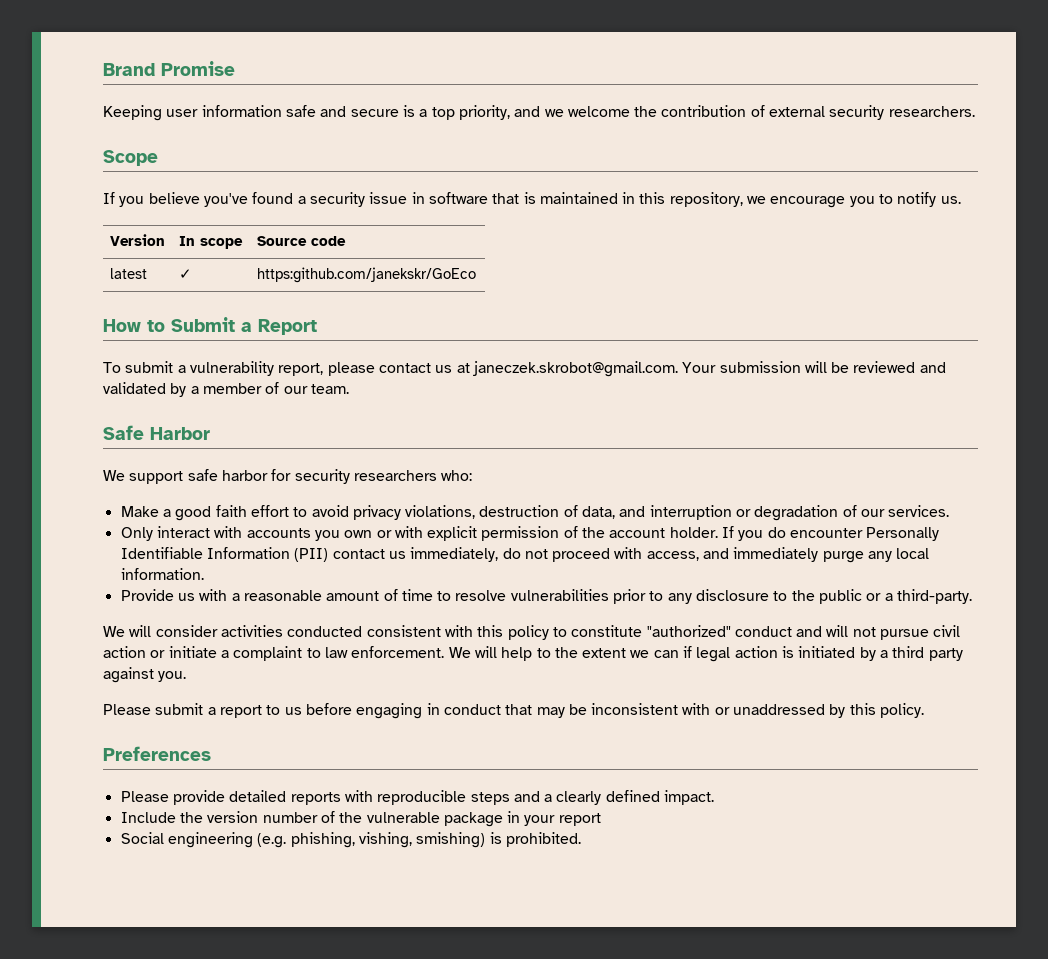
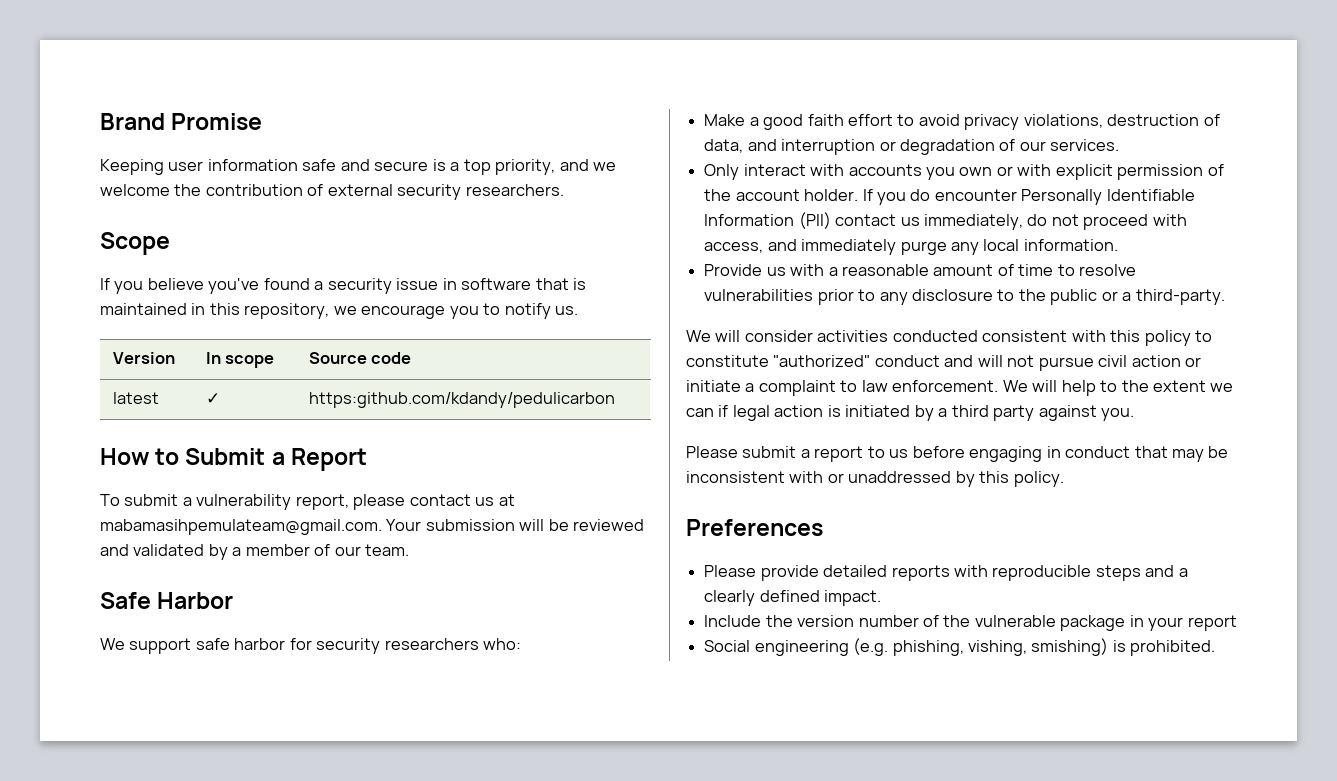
[256,267,476,283] https:github.com/janekskr/GoEco -> [308,392,615,408] https:github.com/kdandy/pedulicarbon
[472,361,678,377] janeczek.skrobot@gmail.com. -> [100,519,382,535] mabamasihpemulateam@gmail.com.

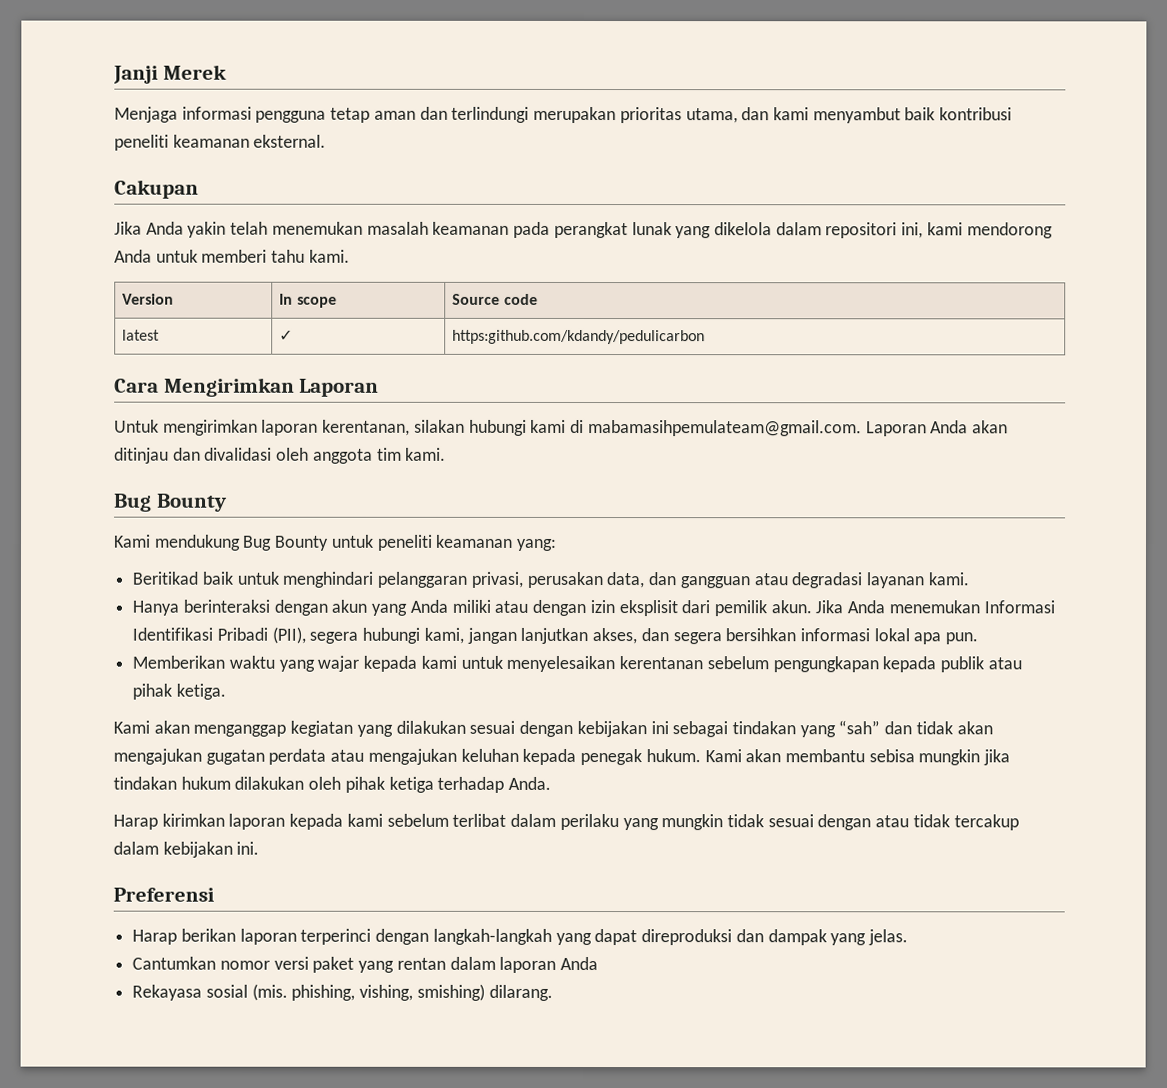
[100,113,263,130] [100,159,617,175] [100,184,564,200] [100,232,170,255] [100,278,587,294] [100,303,579,319] Brand Promise // Keeping user information safe and secure is a top priority, and we welcome the contribution of external security researchers. // Scope // If you believe you've found a security issue in software that is maintained in this repository, we encourage you to notify us. -> [113,64,227,84] [114,106,1013,124] [114,134,327,151] [114,179,199,199] [114,221,1053,239] [114,249,350,263] Janji Merek // Menjaga informasi pengguna tetap aman dan terlindungi merupakan prioritas utama, dan kami menyambut baik kontribusi peneliti keamanan eksternal. // Cakupan // Jika Anda yakin telah menemukan masalah keamanan pada perangkat lunak yang dikelola dalam repositori ini, kami mendorong Anda untuk memberi tahu kami.
[100,448,367,471] [100,494,515,510] [100,519,645,535] [100,544,410,560] [100,592,234,609] [100,638,522,654] [704,114,1220,130] [704,139,1120,155] [704,164,1224,180] [704,189,1195,205] [704,212,1187,230] [704,239,1118,255] [704,264,1137,276] [704,289,1225,305] [686,330,1213,346] [686,355,1202,371] [686,380,1234,396] [686,405,1135,421] [686,446,1229,462] [686,471,1064,487] [686,519,823,536] [704,565,1188,581] [704,590,882,606] [704,615,1237,631] [704,638,889,656] How to Submit a Report // To submit a vulnerability report, please contact us at mabamasihpemulateam@gmail.com. Your submission will be reviewed and validated by a member of our team. // Safe Harbor // We support safe harbor for security researchers who: // Make a good faith effort to avoid privacy violations, destruction of data, and interruption or degradation of our services. // Only interact with accounts you own or with explicit permission of the account holder. If you do encounter Personally Identifiable Information (PII) contact us immediately, do not proceed with access, and immediately purge any local information. // Provide us with a reasonable amount of time to resolve vulnerabilities prior to any disclosure to the public or a third-party. // We will consider activities conducted consistent with this policy to constitute "authorized" conduct and will not pursue civil action or initiate a complaint to law enforcement. We will help to the extent we can if legal action is initiated by a third party against you. // Please submit a report to us before engaging in conduct that may be inconsistent with or unaddressed by this policy. // Preferences // Please provide detailed reports with reproducible steps and a clearly defined impact. // Include the version number of the vulnerable package in your report // Social engineering (e.g. -> [114,377,380,397] [114,419,1008,437] [114,447,447,464] [114,493,227,512] [113,534,558,551] [132,571,969,589] [132,599,1055,617] [132,626,979,645] [132,655,1022,673] [132,683,226,700] [113,720,993,738] [113,748,1011,766] [113,776,552,793] [113,813,1019,831] [113,841,260,858] [113,887,215,902] [132,928,908,946] [132,956,599,973] [132,983,288,1001] Cara Mengirimkan Laporan // Untuk mengirimkan laporan kerentanan, silakan hubungi kami di mabamasihpemulateam@gmail.com. Laporan Anda akan ditinjau dan divalidasi oleh anggota tim kami. // Bug Bounty // Kami mendukung Bug Bounty untuk peneliti keamanan yang: // Beritikad baik untuk menghindari pelanggaran privasi, perusakan data, dan gangguan atau degradasi layanan kami. // Hanya berinteraksi dengan akun yang Anda miliki atau dengan izin eksplisit dari pemilik akun. Jika Anda menemukan Informasi Identifikasi Pribadi (PII), segera hubungi kami, jangan lanjutkan akses, dan segera bersihkan informasi lokal apa pun. // Memberikan waktu yang wajar kepada kami untuk menyelesaikan kerentanan sebelum pengungkapan kepada publik atau pihak ketiga. // Kami akan menganggap kegiatan yang dilakukan sesuai dengan kebijakan ini sebagai tindakan yang “sah” dan tidak akan mengajukan gugatan perdata atau mengajukan keluhan kepada penegak hukum. Kami akan membantu sebisa mungkin jika tindakan hukum dilakukan oleh pihak ketiga terhadap Anda. // Harap kirimkan laporan kepada kami sebelum terlibat dalam perilaku yang mungkin tidak sesuai dengan atau tidak tercakup dalam kebijakan ini. // Preferensi // Harap berikan laporan terperinci dengan langkah-langkah yang dapat direproduksi dan dampak yang jelas. // Cantumkan nomor versi paket yang rentan dalam laporan Anda // Rekayasa sosial (mis.
[1112,640,1216,656] is prohibited. -> [488,984,553,1001] dilarang.

